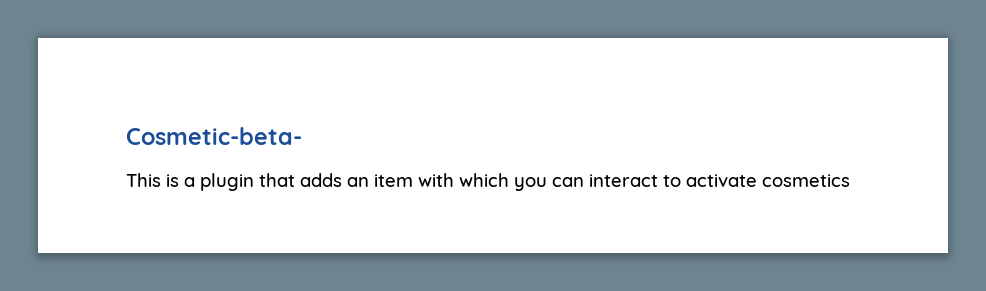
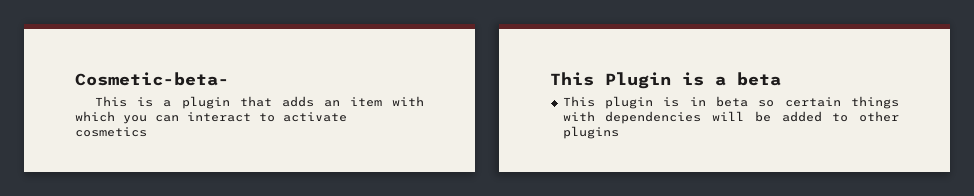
(850, 180) none -> [550,72,781,89] [562,96,899,109] [562,111,899,124] [562,126,619,139] // This Plugin is a beta // This plugin is in beta so certain things with dependencies will be added to other plugins

